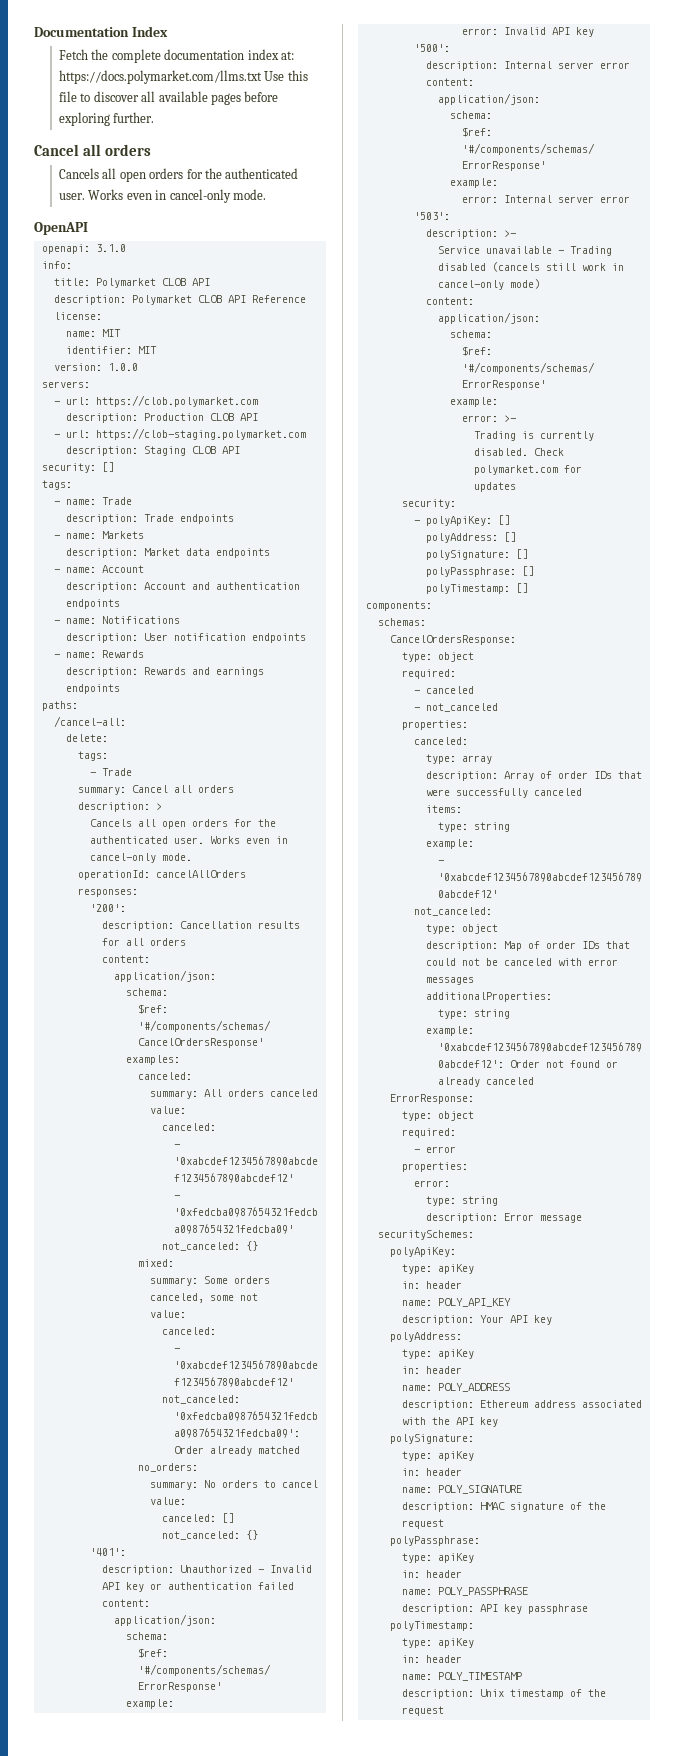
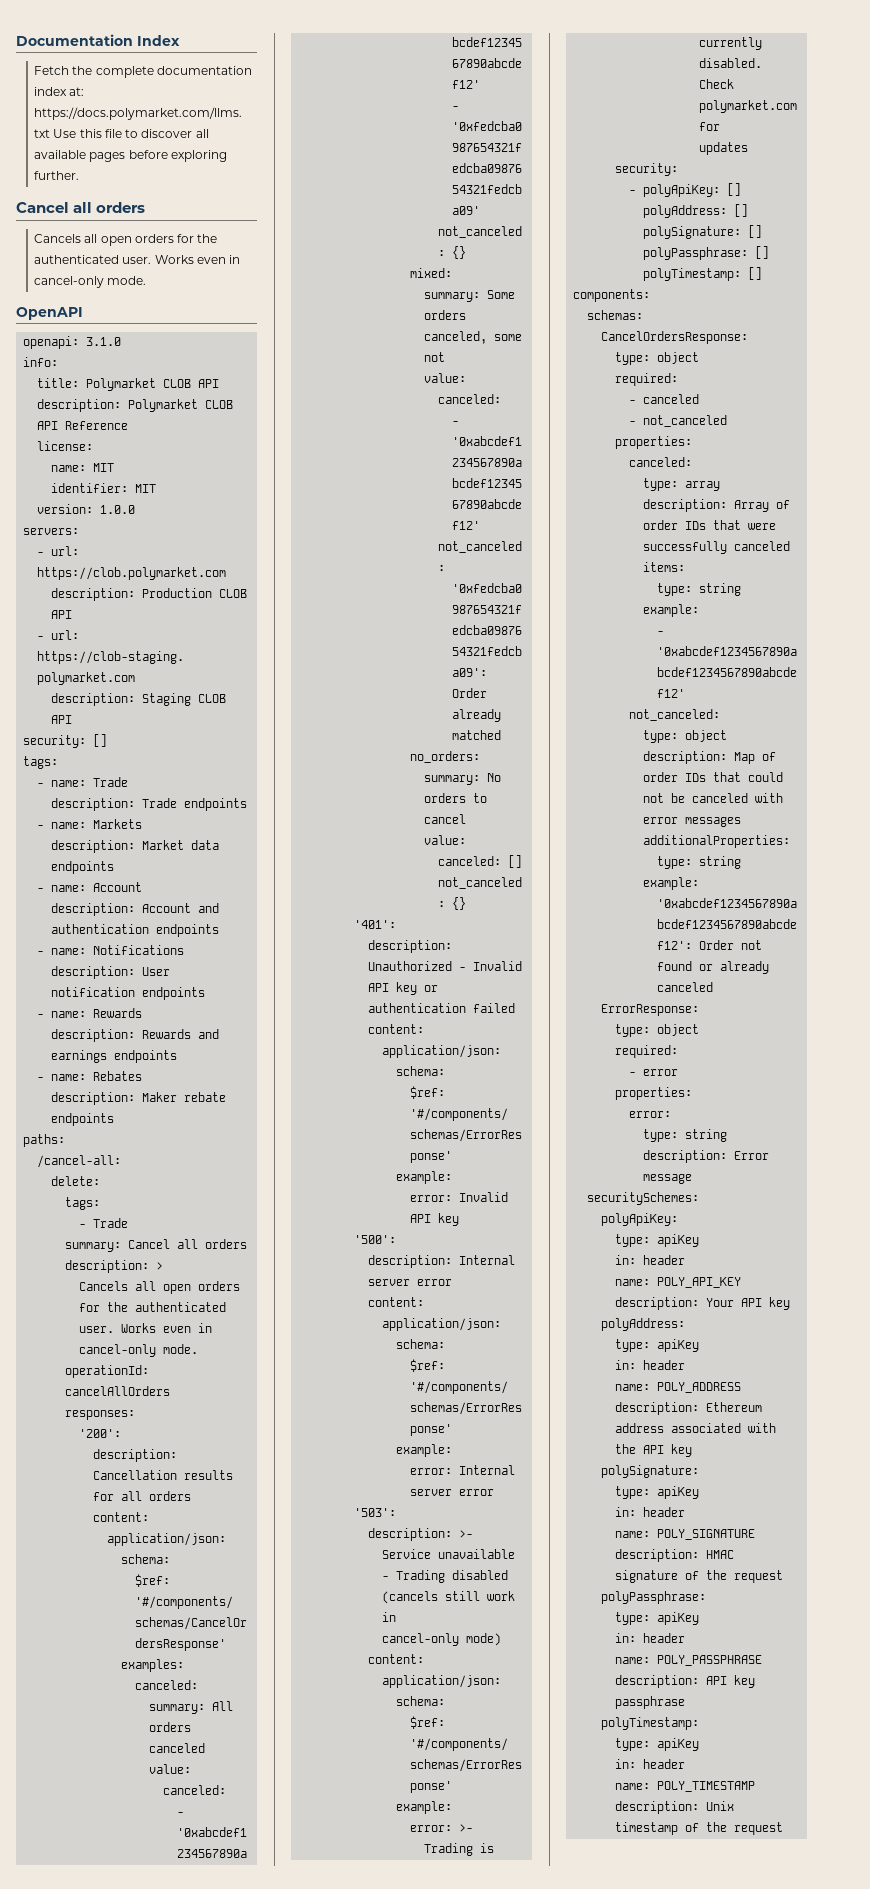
(120, 689) none -> [37,1071,143,1081] [51,1092,227,1105] [51,1113,115,1126] // - name: Rebates // description: Maker rebate endpoints

